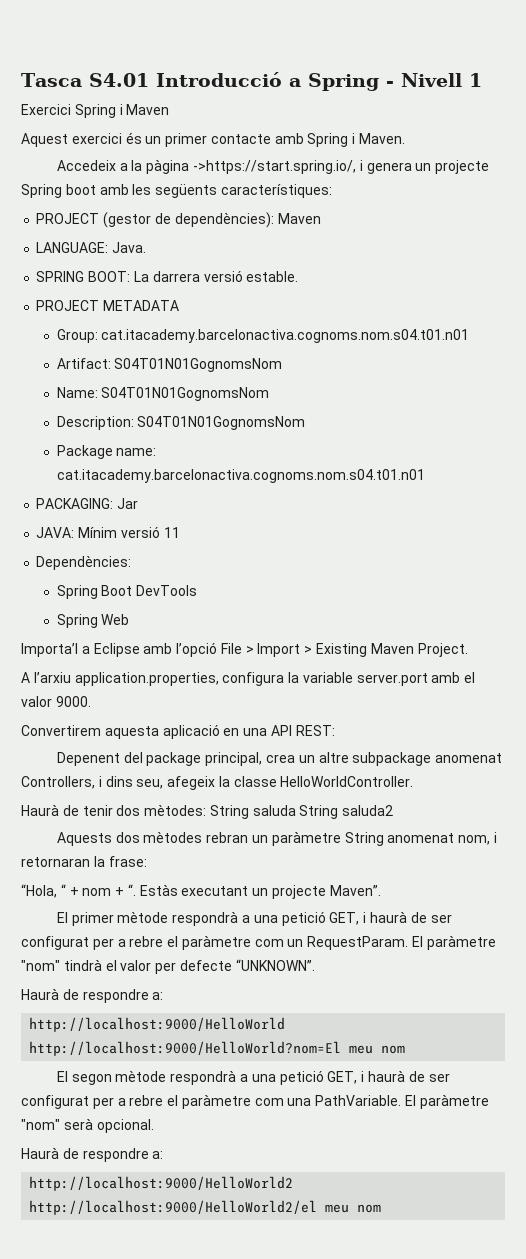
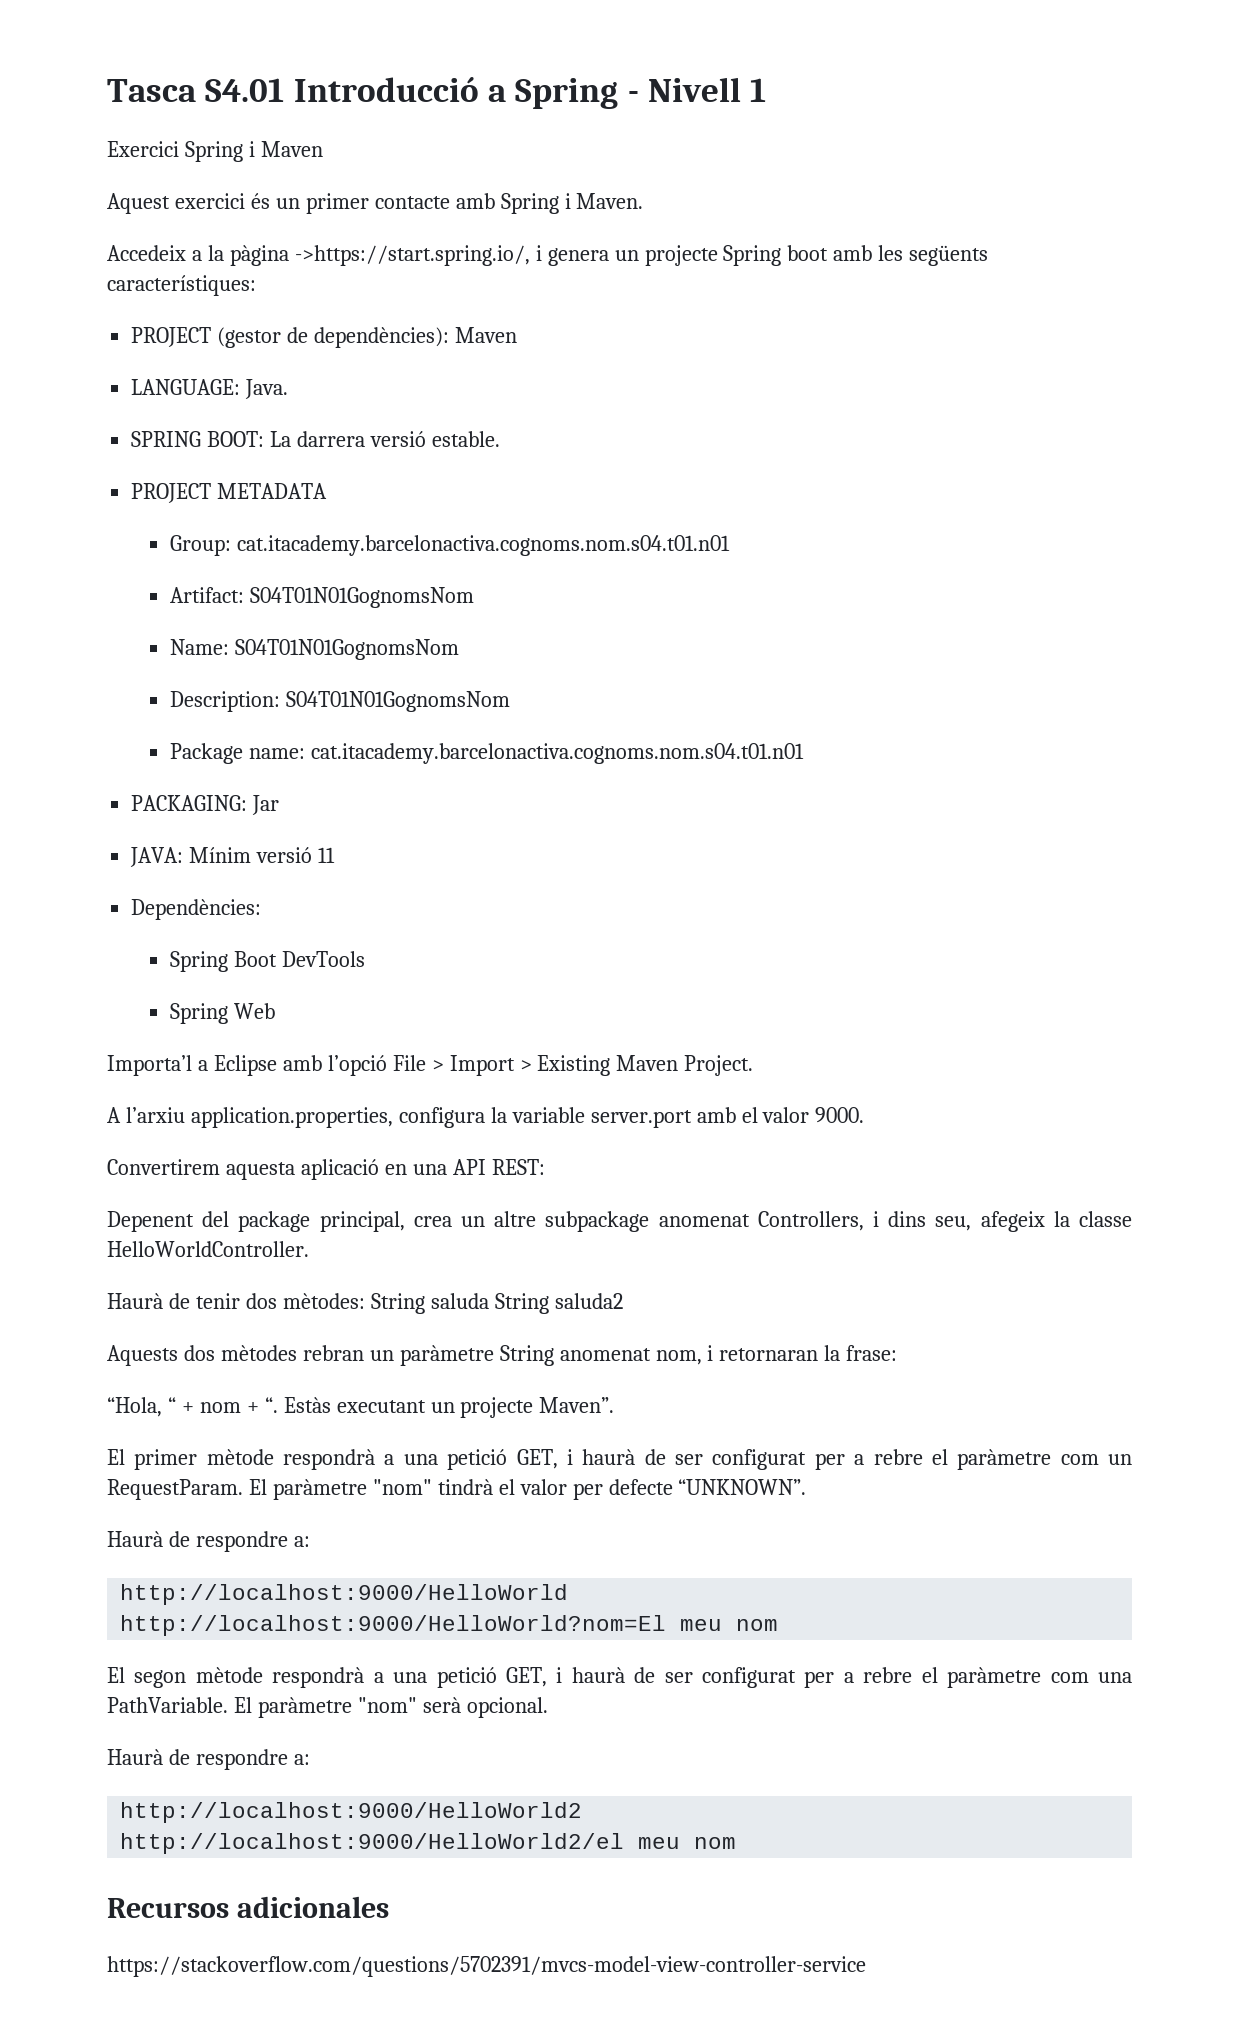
(382, 1208) none -> [107,1896,389,1918] [107,1956,866,1977] // Recursos adicionales // https://stackoverflow.com/questions/5702391/mvcs-model-view-controller-service

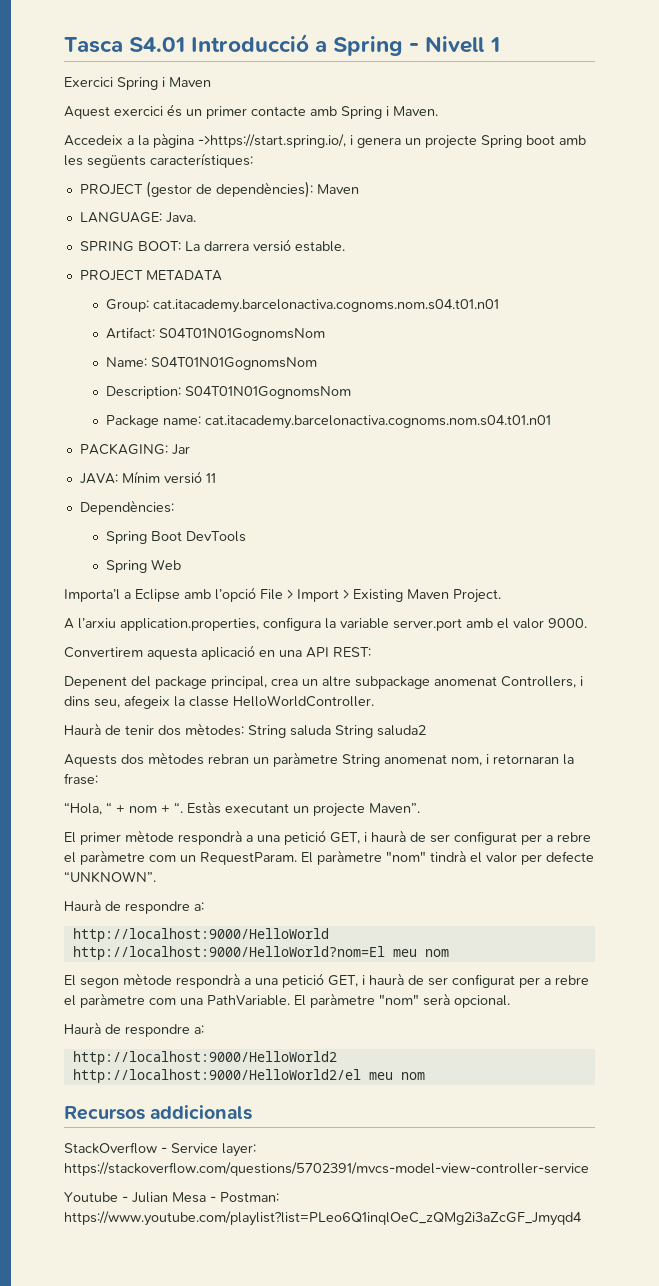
[236,1896,389,1918] [107,1956,866,1977] adicionales // https://stackoverflow.com/questions/5702391/mvcs-model-view-controller-service -> [150,1105,253,1120] [64,1142,256,1157] [64,1162,589,1176] [64,1192,279,1203] [64,1211,582,1226] addicionals // StackOverflow - Service layer: https://stackoverflow.com/questions/5702391/mvcs-model-view-controller-service // Youtube - Julian Mesa - Postman: https://www.youtube.com/playlist?list=PLeo6Q1inqlOeC_zQMg2i3aZcGF_Jmyqd4

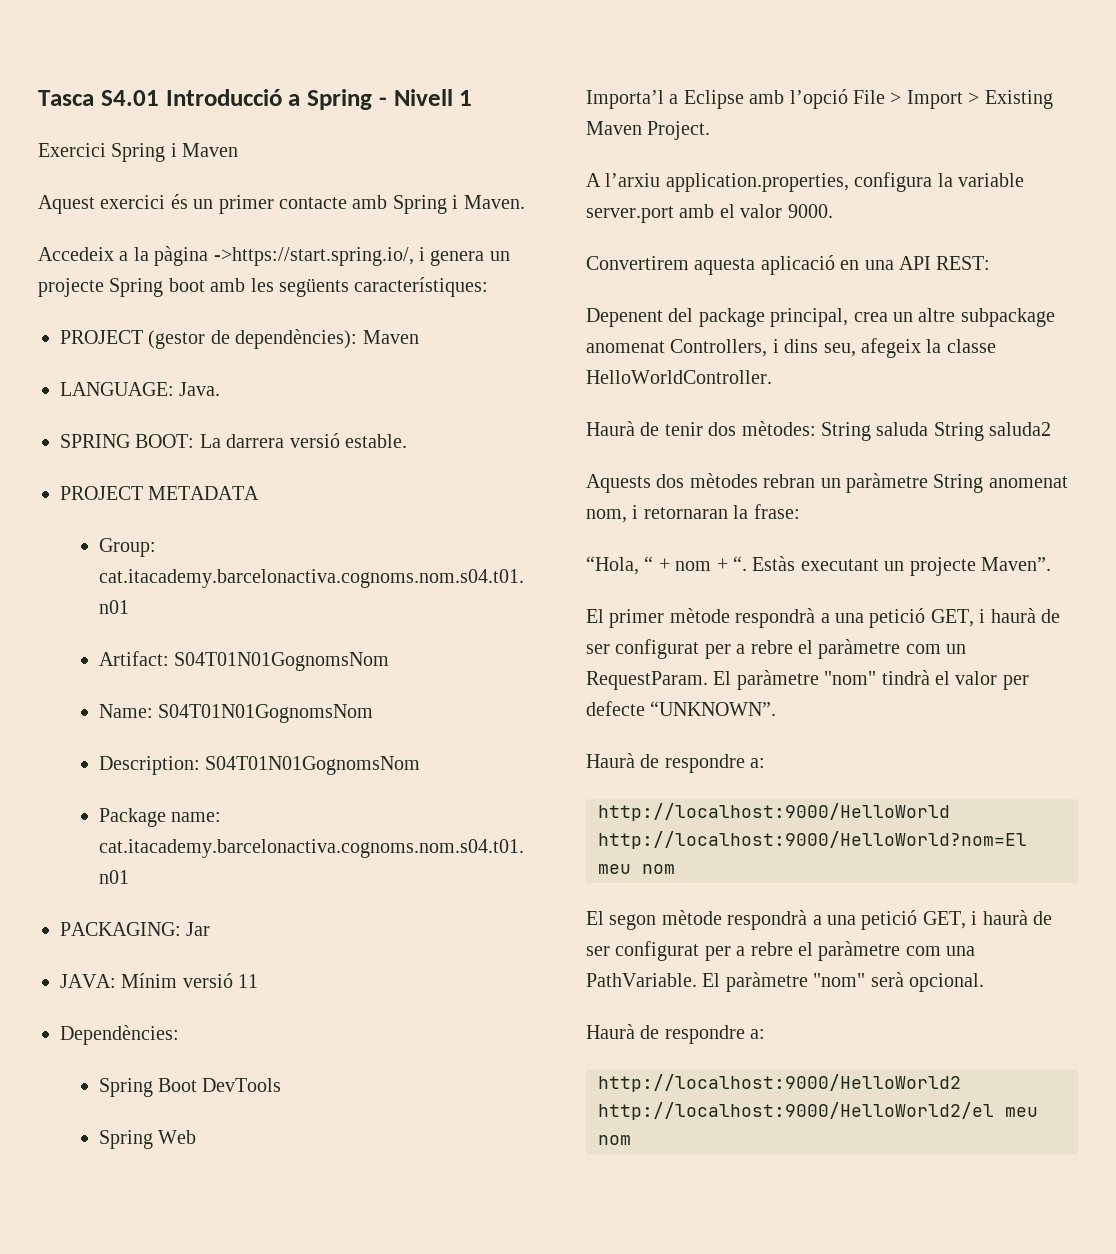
[64,1105,253,1120] [64,1142,256,1157] [64,1162,589,1176] [64,1192,279,1203] [64,1211,582,1226] // Recursos addicionals // StackOverflow - Service layer: https://stackoverflow.com/questions/5702391/mvcs-model-view-controller-service // Youtube - Julian Mesa - Postman: https://www.youtube.com/playlist?list=PLeo6Q1inqlOeC_zQMg2i3aZcGF_Jmyqd4 -> (631, 1140) none

